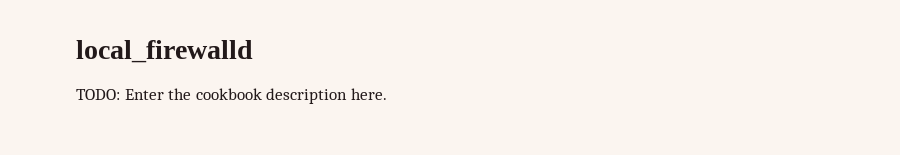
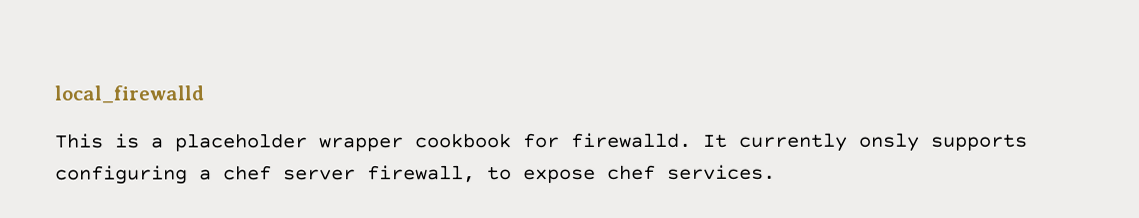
[76,88,387,104] TODO: Enter the cookbook description here. -> [55,132,1028,152] [55,164,776,185] This is a placeholder wrapper cookbook for firewalld. It currently onsly supports configuring a chef server firewall, to expose chef services.

